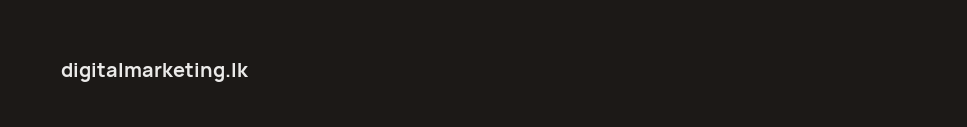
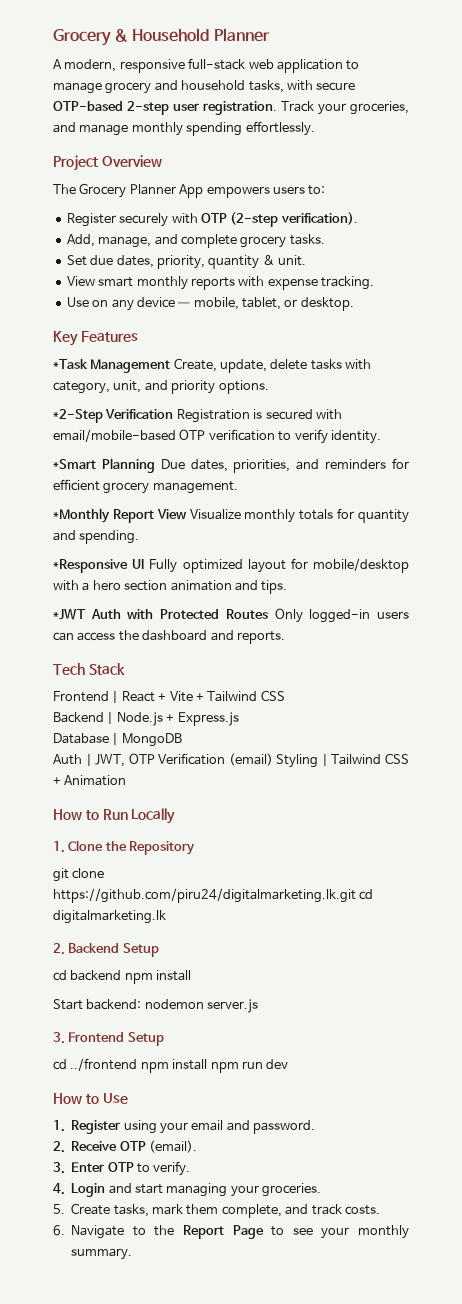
[61,63,249,82] digitalmarketing.lk -> [53,28,270,46] [53,58,360,73] [53,80,356,94] [53,101,409,115] [53,121,315,136] [53,155,162,171] [53,183,326,198] [66,212,358,227] [66,234,325,248] [66,255,306,269] [66,276,374,290] [66,297,354,311] [53,331,138,346] [53,358,372,373] [53,380,269,394] [53,409,342,423] [53,429,381,444] [53,458,409,473] [53,479,238,494] [53,508,409,523] [53,530,140,544] [53,558,409,573] [53,580,288,594] [53,608,409,623] [53,630,285,644] [53,663,125,675] [53,690,285,703] [53,712,239,726] [53,733,182,747] [53,753,410,768] [53,775,127,786] [53,808,176,824] [53,840,196,855] [53,868,105,882] [53,888,374,903] [53,910,166,924] [53,943,159,957] [53,970,192,984] [53,999,259,1013] [53,1032,164,1046] [53,1058,289,1073] [53,1093,128,1104] [53,1120,316,1134] [53,1140,197,1153] [53,1161,191,1176] [53,1183,322,1197] [53,1203,380,1218] [53,1225,409,1239] [71,1248,133,1260] Grocery & Household Planner // A modern, responsive full-stack web application to manage grocery and household tasks, with secure OTP-based 2-step user registration. Track your groceries, and manage monthly spending effortlessly. // Project Overview // The Grocery Planner App empowers users to: // Register securely with OTP (2-step verification). // Add, manage, and complete grocery tasks. // Set due dates, priority, quantity & unit. // View smart monthly reports with expense tracking. // Use on any device — mobile, tablet, or desktop. // Key Features // *Task Management Create, update, delete tasks with category, unit, and priority options. // *2-Step Verification Registration is secured with email/mobile-based OTP verification to verify identity. // *Smart Planning Due dates, priorities, and reminders for efficient grocery management. // *Monthly Report View Visualize monthly totals for quantity and spending. // *Responsive UI Fully optimized layout for mobile/desktop with a hero section animation and tips. // *JWT Auth with Protected Routes Only logged-in users can access the dashboard and reports. // Tech Stack // Frontend | React + Vite + Tailwind CSS // Backend | Node.js + Express.js // Database | MongoDB // Auth | JWT, OTP Verification (email) Styling | Tailwind CSS + Animation // How to Run Locally // 1. Clone the Repository // git clone https://github.com/piru24/digitalmarketing.lk.git cd digitalmarketing.lk // 2. Backend Setup // cd backend npm install // Start backend: nodemon server.js // 3. Frontend Setup // cd ../frontend npm install npm run dev // How to Use // 1. Register using your email and password. // 2. Receive OTP (email). // 3. Enter OTP to verify. // 4. Login and start managing your groceries. // 5. Create tasks, mark them complete, and track costs. // 6. Navigate to the Report Page to see your monthly summary.

